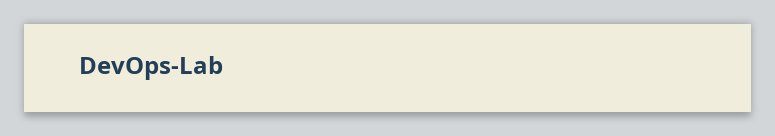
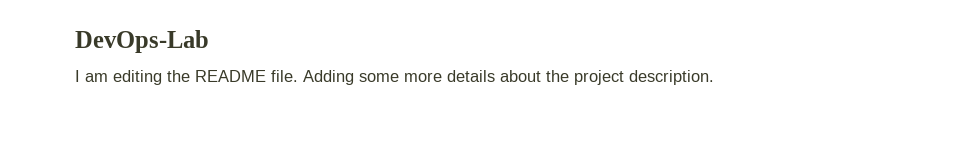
(223, 68) none -> [75,70,714,85] // I am editing the README file. Adding some more details about the project description.

